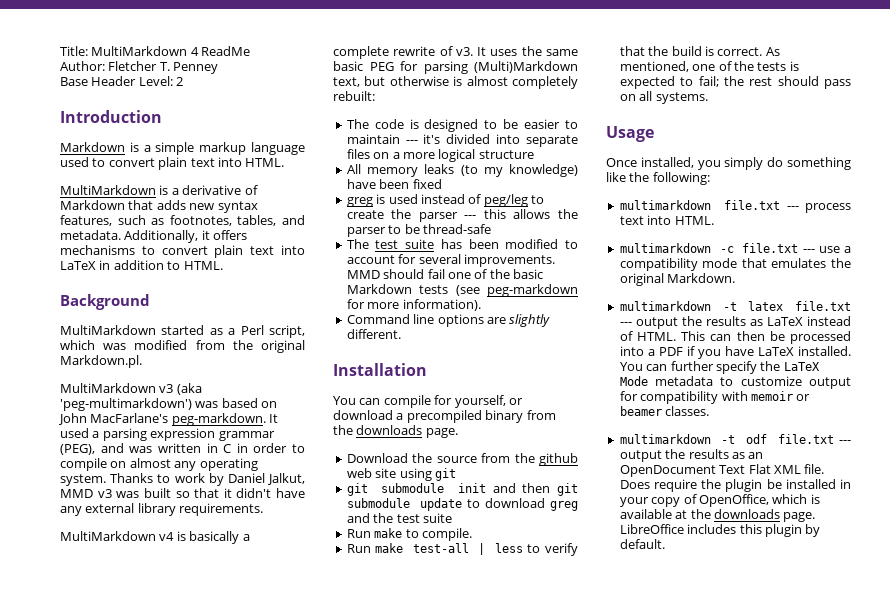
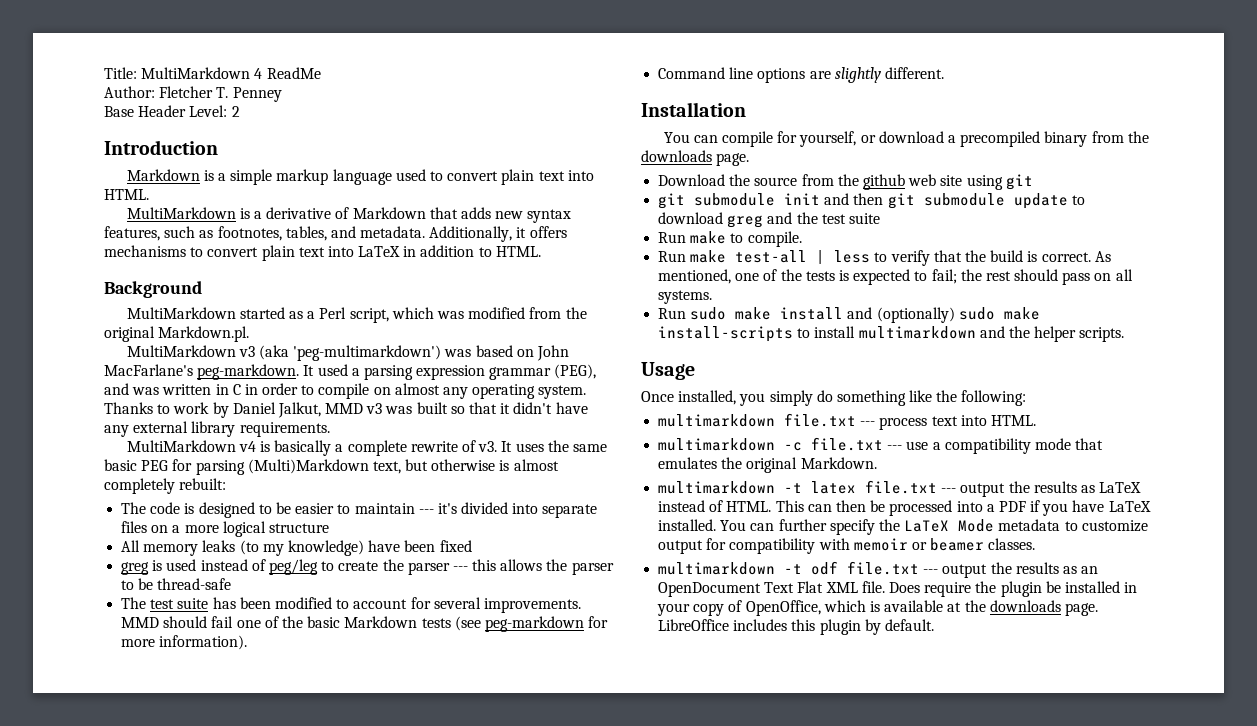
(708, 98) none -> [658,307,1040,323] [658,326,1125,342] // Run sudo make install and (optionally) sudo make install-scripts to install multimarkdown and the helper scripts.

